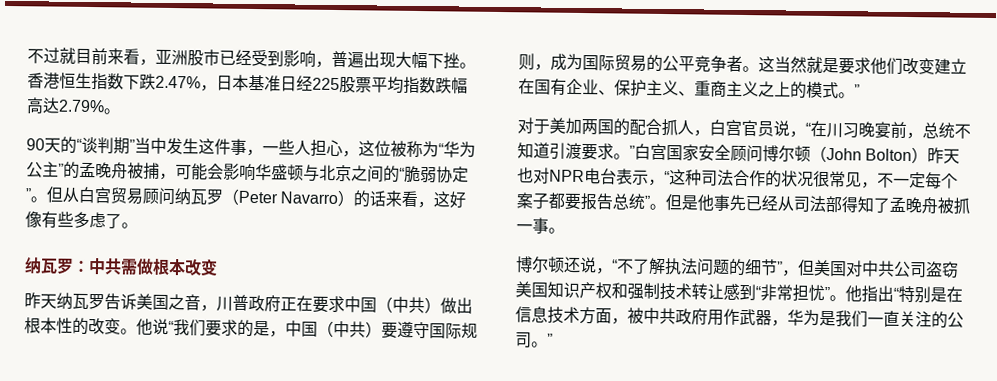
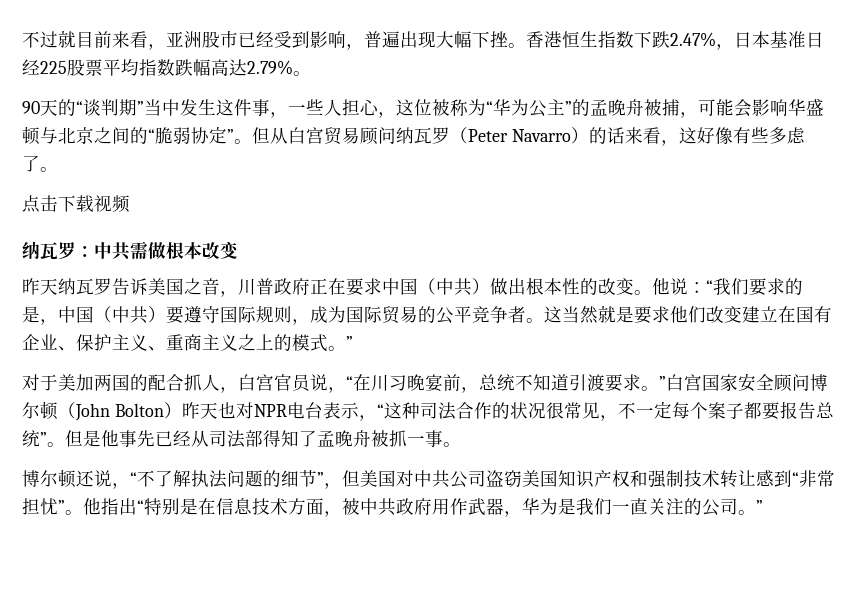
(138, 225) none -> [22,195,130,213] // 点击下载视频
(169, 326) none -> [688,282,706,293] ：

